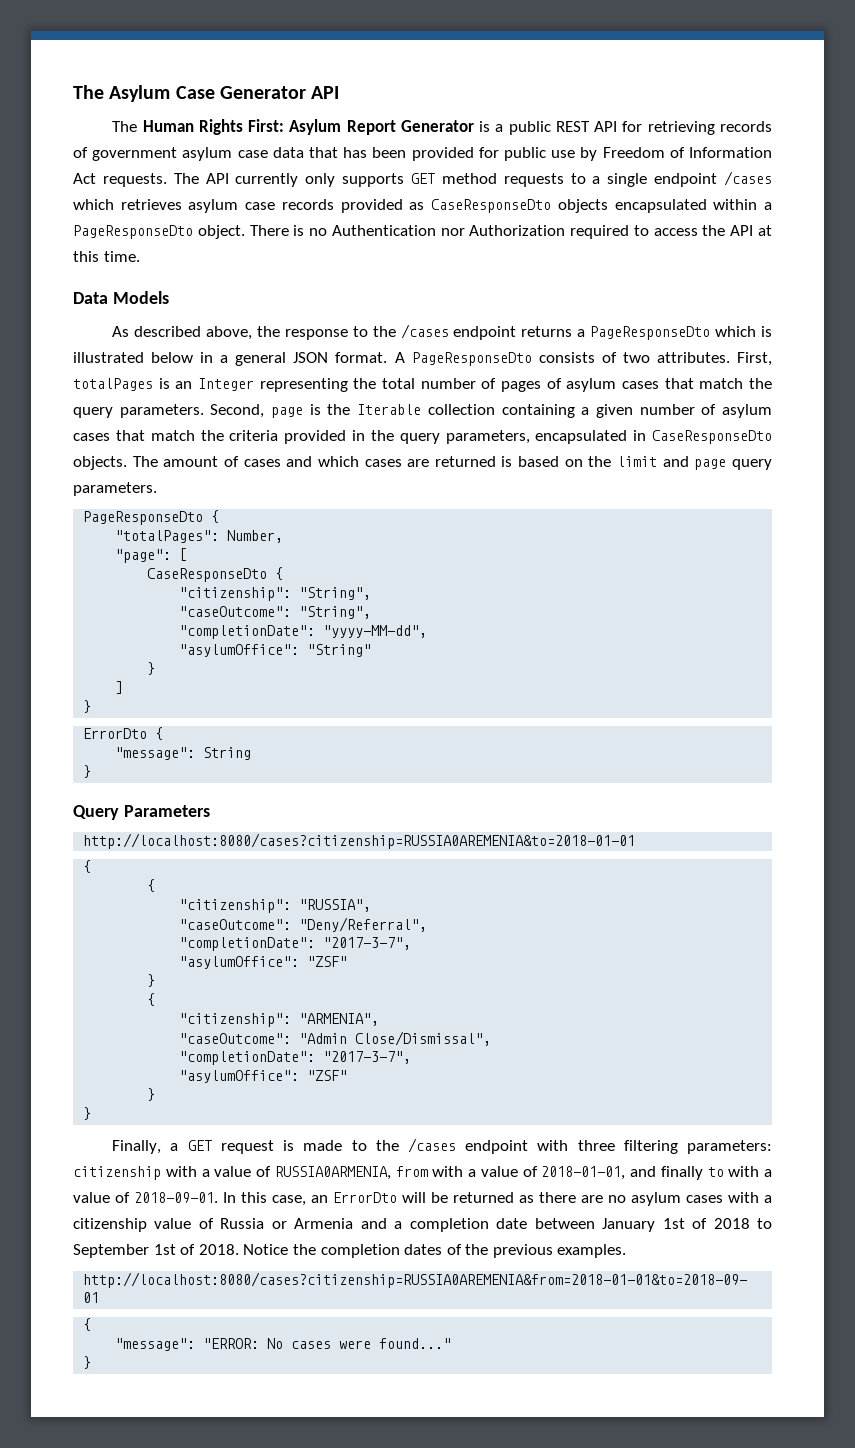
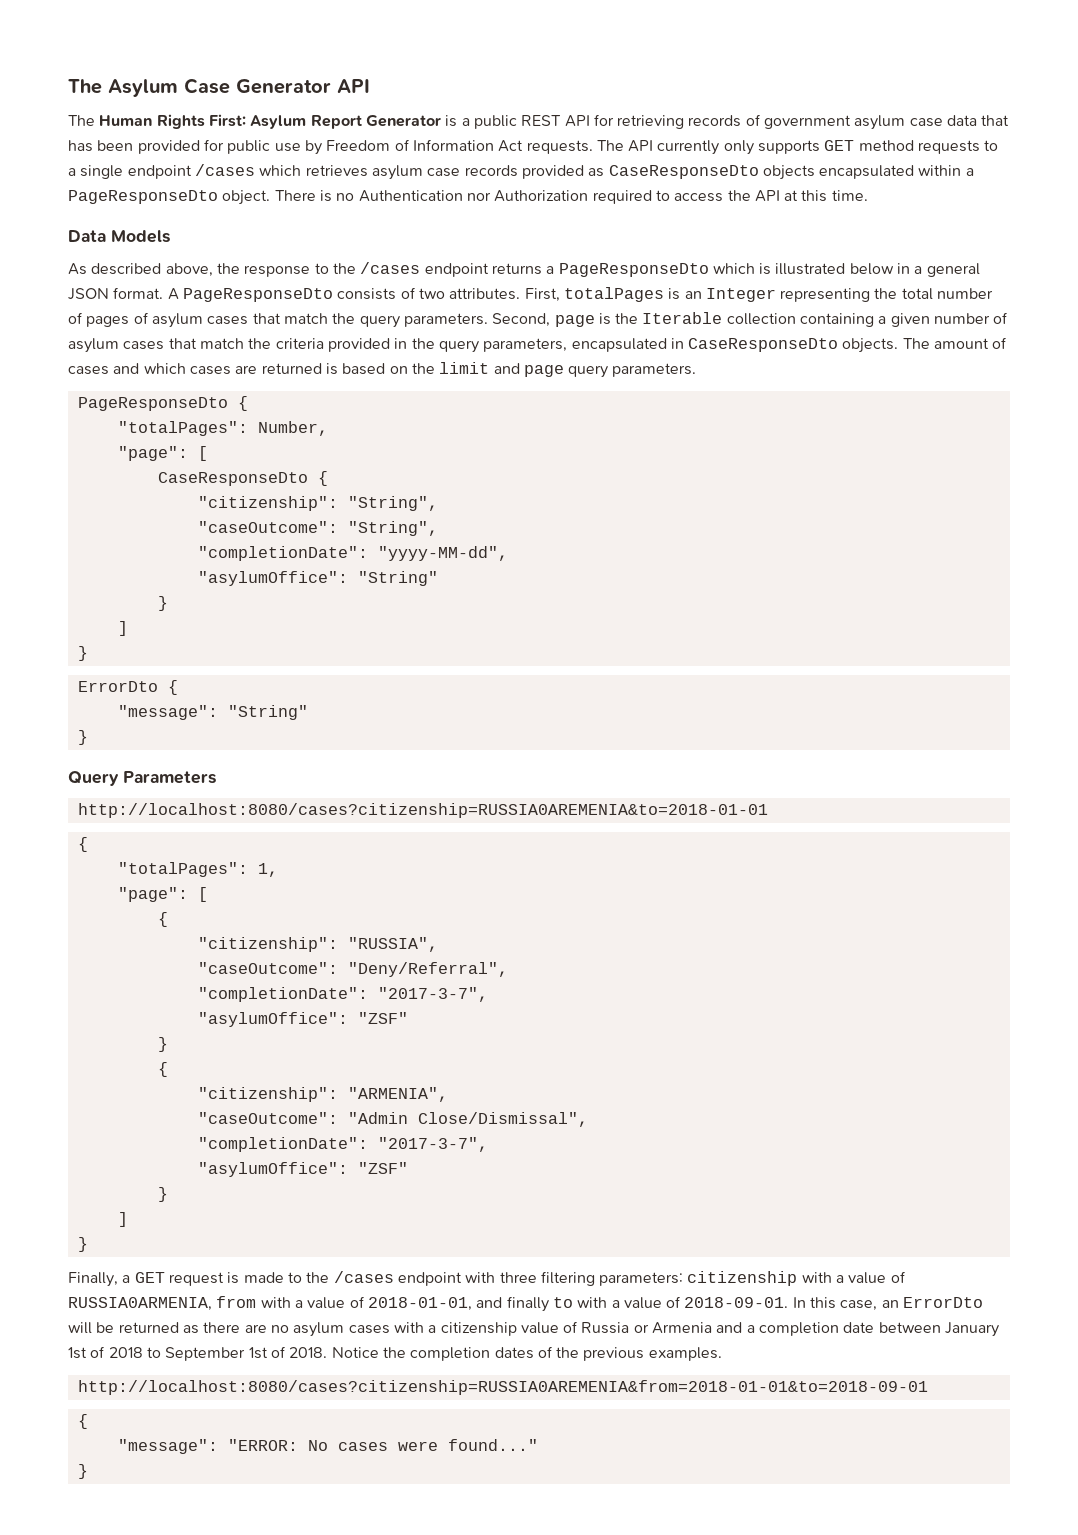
[203,747,252,760] String -> [227,705,308,720] "String"
(92, 866) none -> [117,862,278,877] [117,887,208,902] // "totalPages": 1, // "page": [
(156, 1094) none -> [117,1212,128,1227] // ]

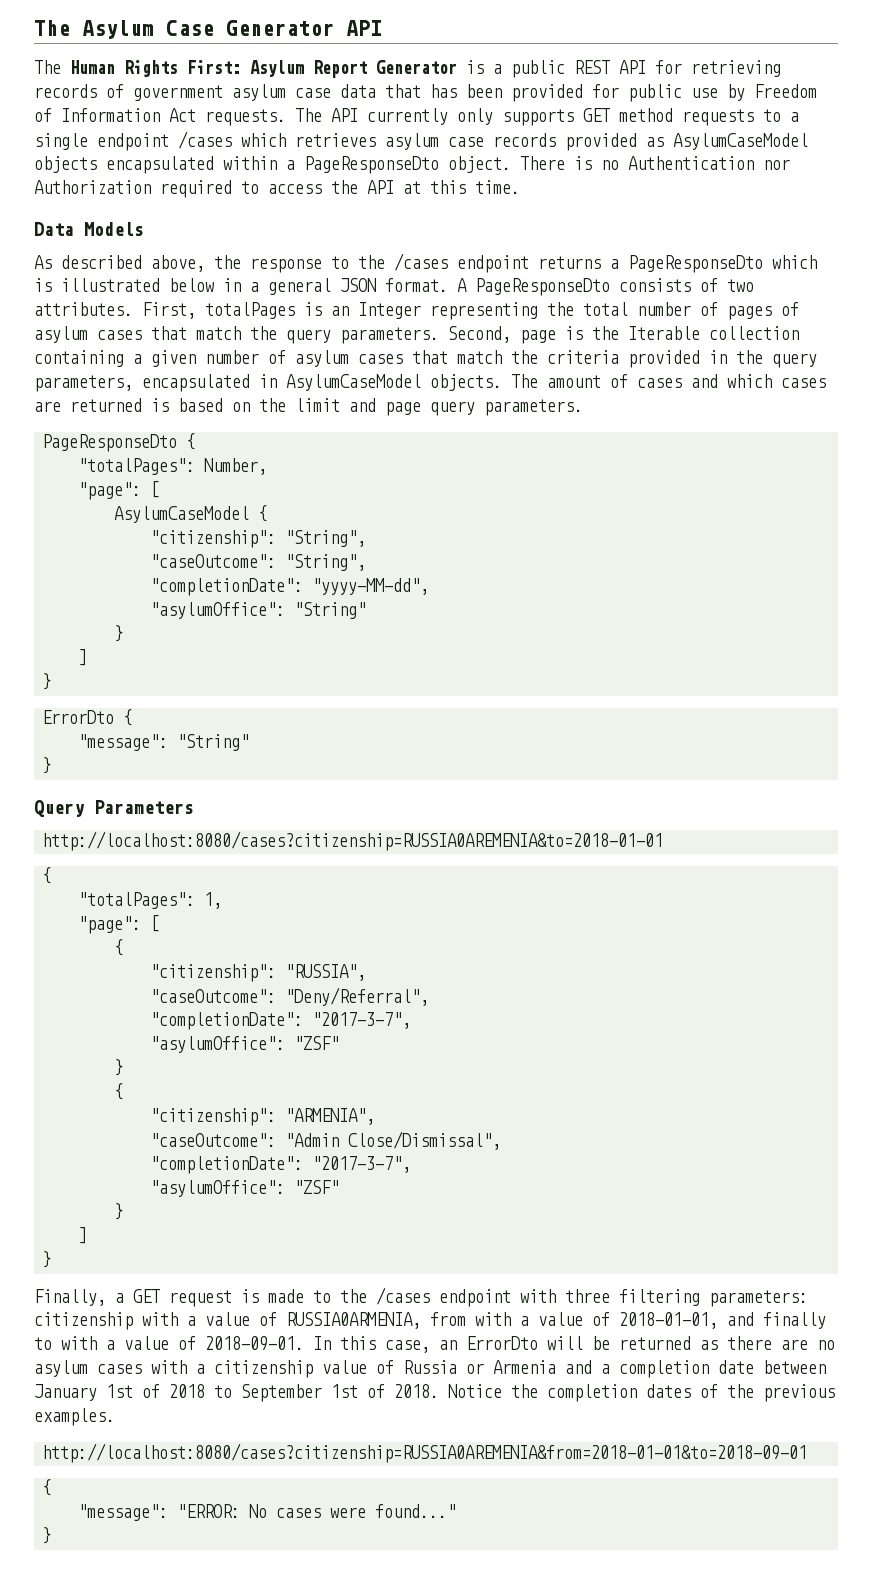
[608,165,759,179] CaseResponseDto -> [673,133,808,150] AsylumCaseModel
[688,338,839,352] CaseResponseDto -> [286,374,421,391] AsylumCaseModel
[157,472,308,486] CaseResponseDto -> [114,506,250,523] AsylumCaseModel

